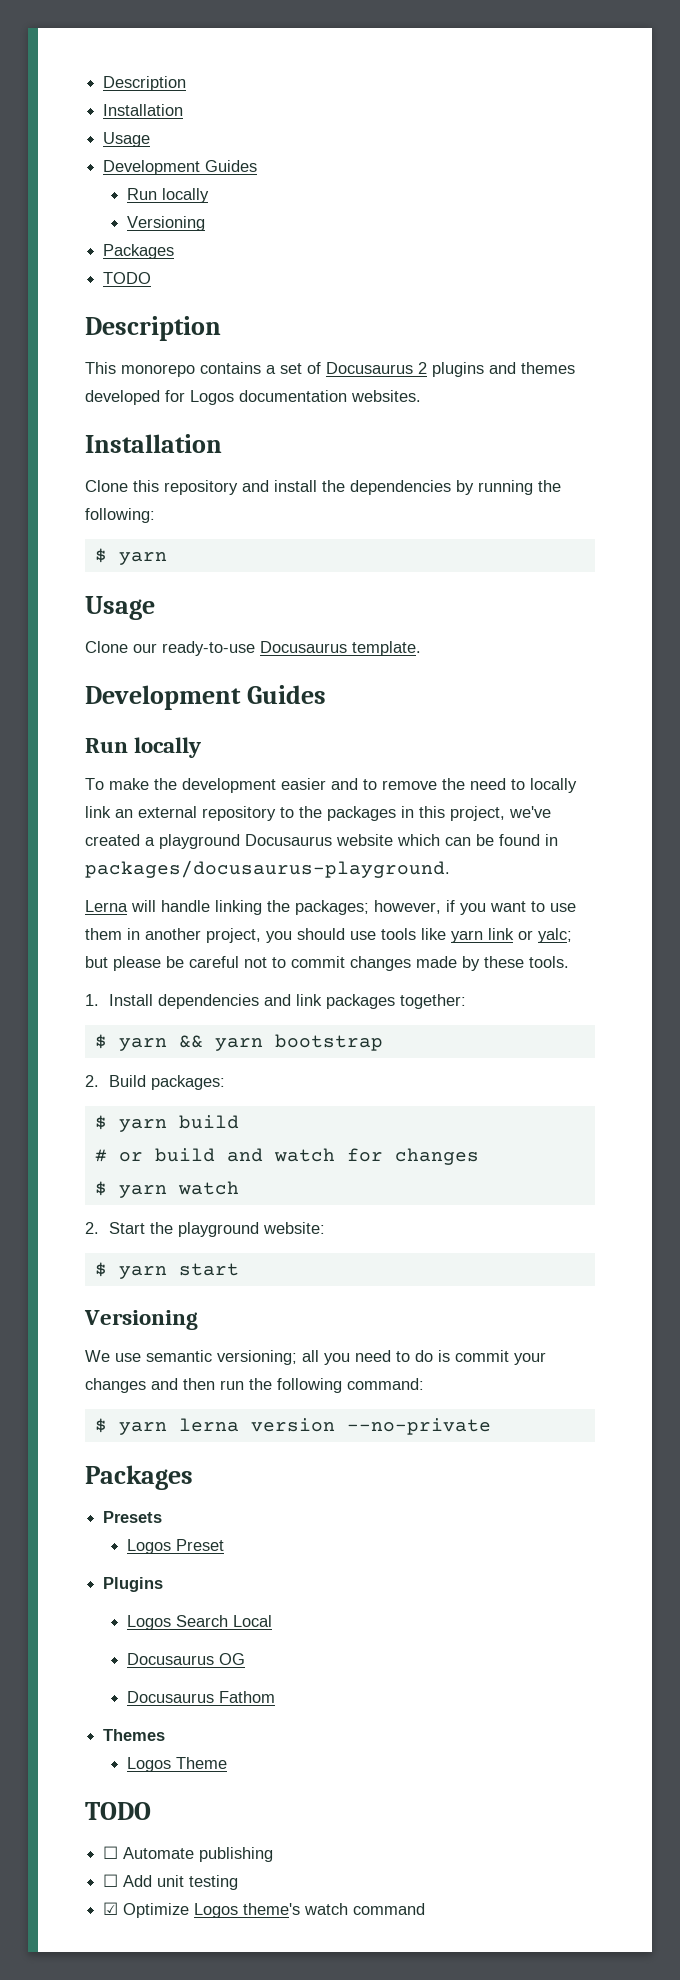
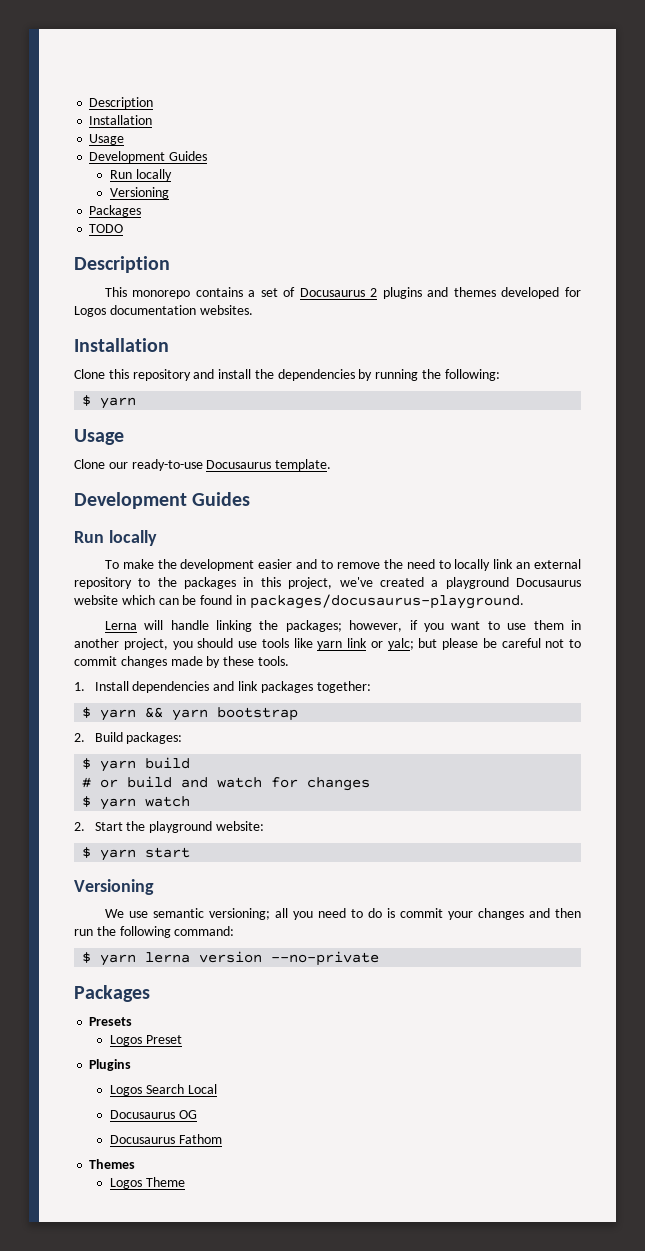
[85,1802,151,1820] [103,1846,274,1862] [103,1874,239,1890] [103,1902,426,1918] // TODO // ☐ Automate publishing // ☐ Add unit testing // ☑ Optimize Logos theme's watch command -> (185, 1182) none

